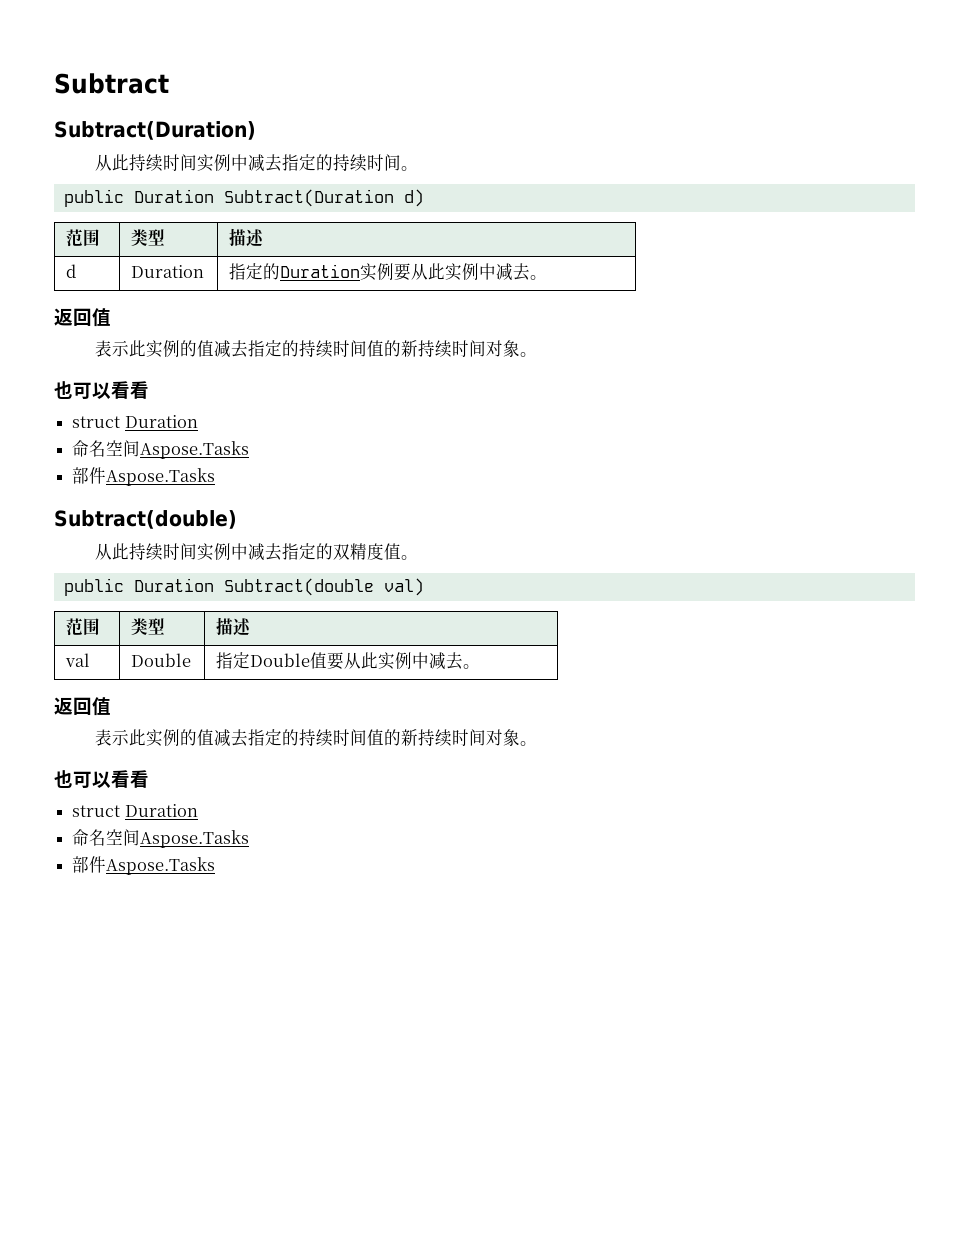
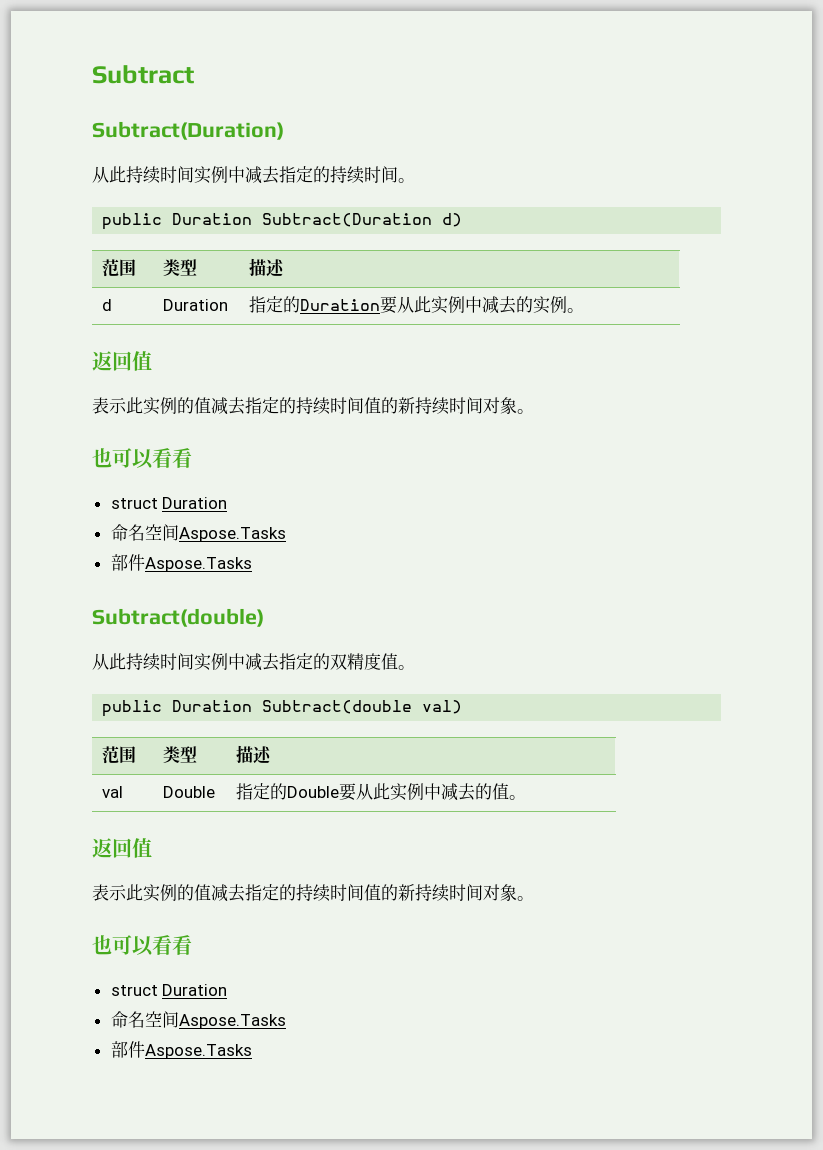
[360,263,531,281] 实例要从此实例中减去 -> [380,296,568,314] 要从此实例中减去的实例
[250,652,464,670] Double值要从此实例中减去 -> [270,783,510,801] 的Double要从此实例中减去的值

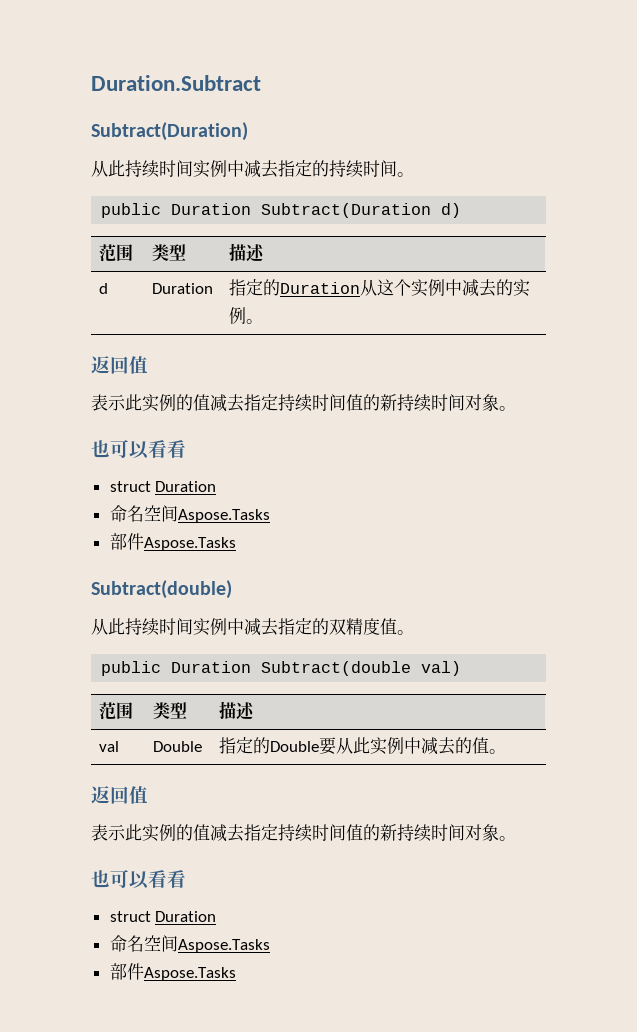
[92,65,194,84] Subtract -> [91,75,261,91] Duration.Subtract
[380,296,432,314] 要从此 -> [359,279,411,296] 从这个
[279,397,296,414] 的 -> (278, 402) none
[279,884,296,901] 的 -> (278, 832) none

